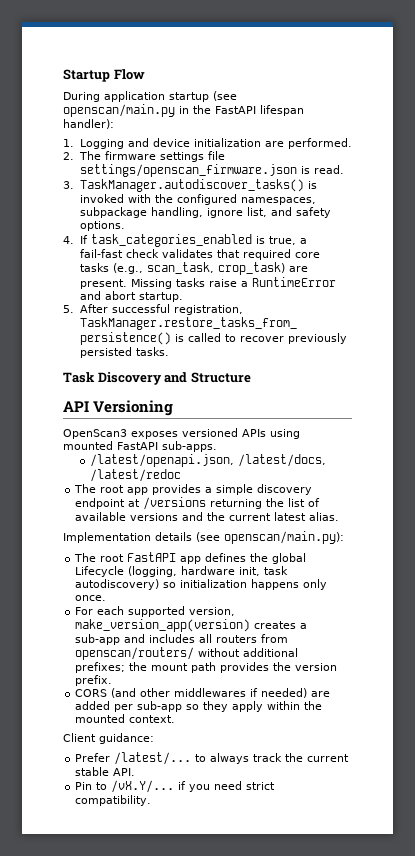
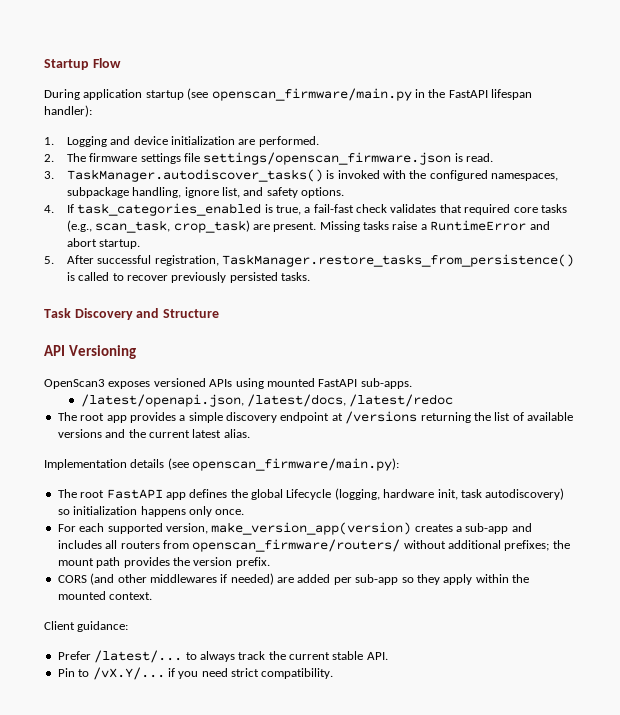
[63,104,175,117] openscan/main.py -> [211,88,412,101] openscan_firmware/main.py
[224,531,344,544] openscan/main.py): -> [192,458,400,471] openscan_firmware/main.py):
[75,647,195,660] openscan/routers/ -> [192,539,401,552] openscan_firmware/routers/

